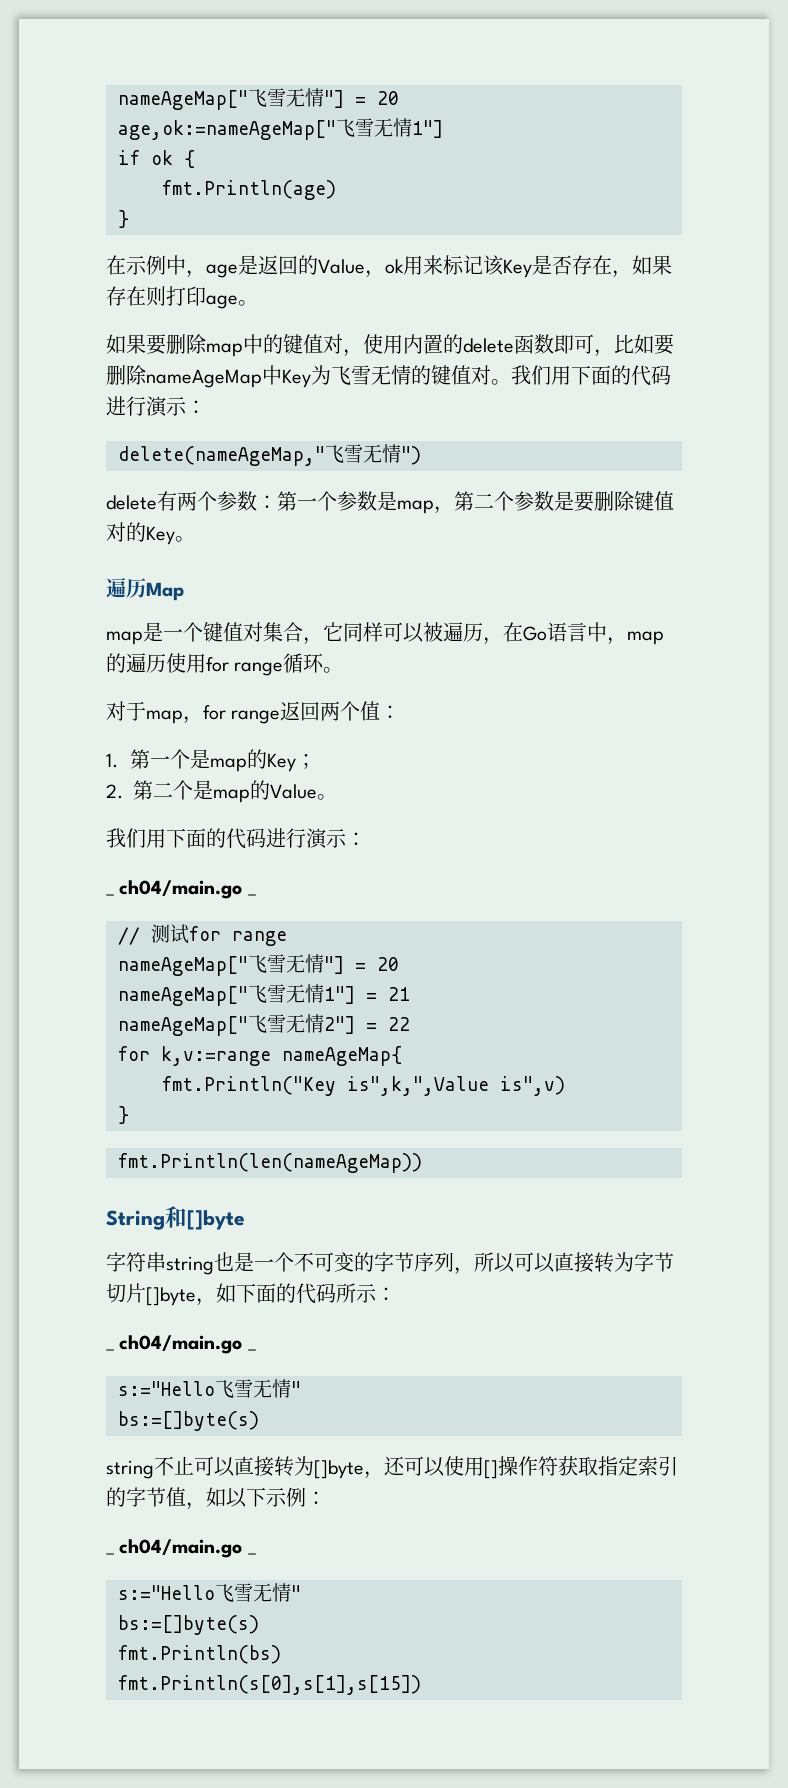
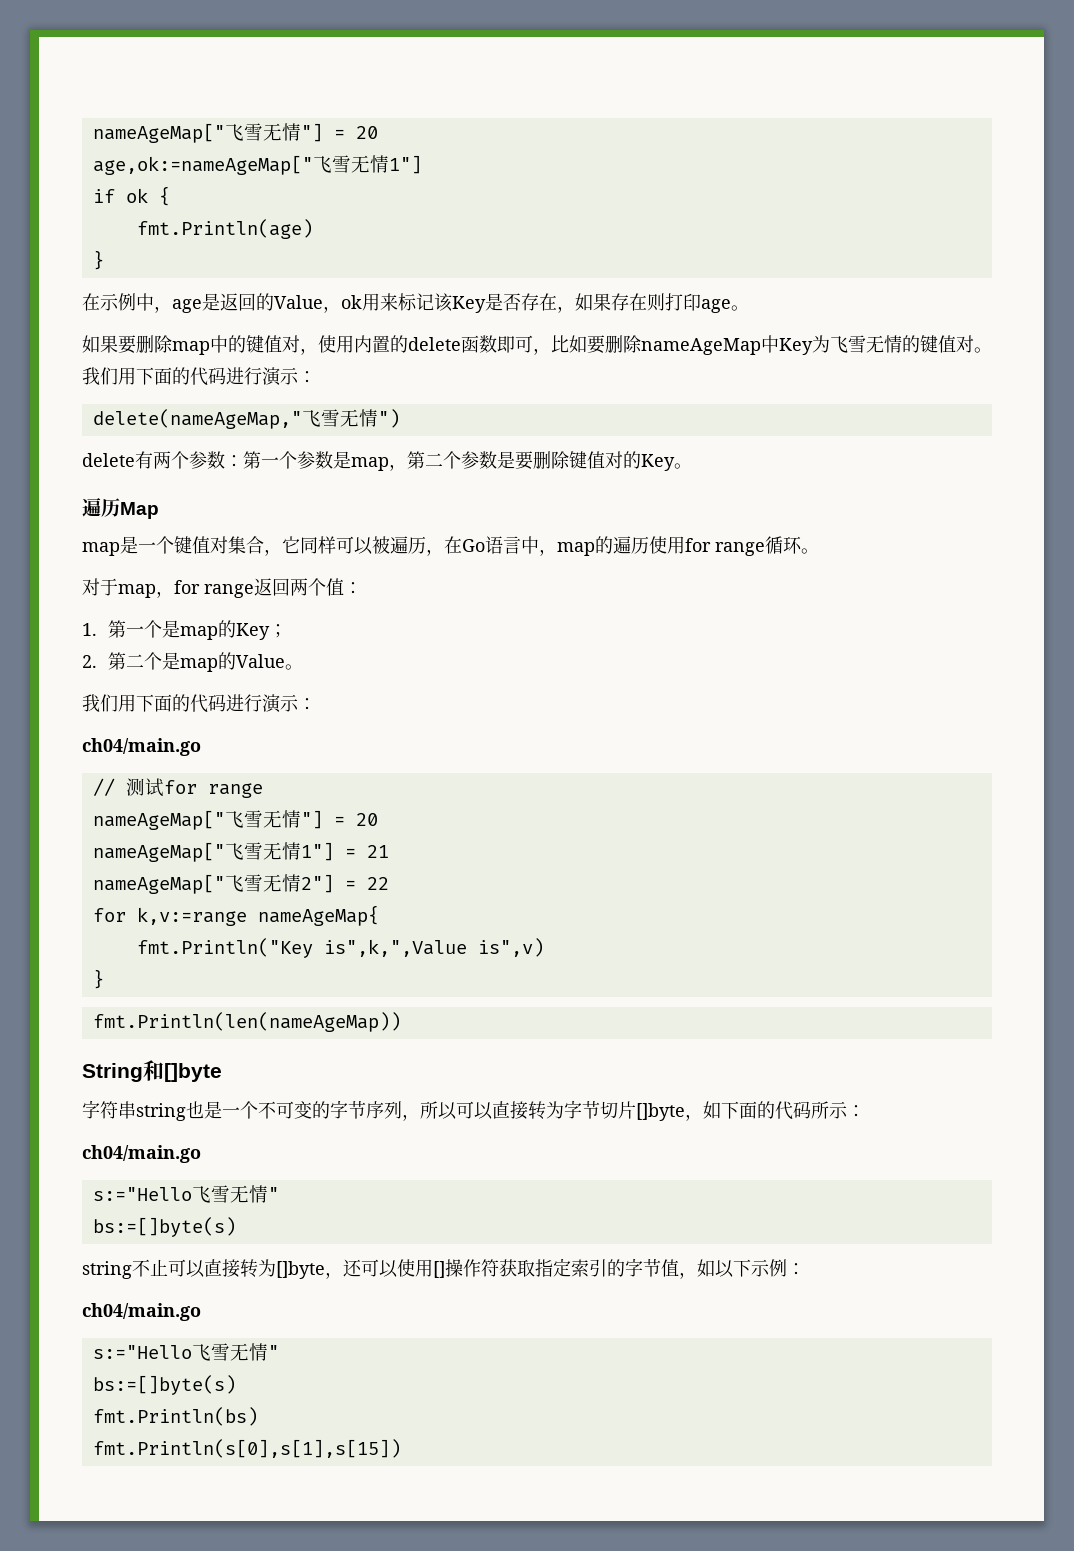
[106,880,256,899] _ ch04/main.go _ -> [82,738,201,756] ch04/main.go
[106,1335,256,1354] _ ch04/main.go _ -> [82,1145,201,1163] ch04/main.go
[106,1539,256,1558] _ ch04/main.go _ -> [82,1303,201,1321] ch04/main.go

